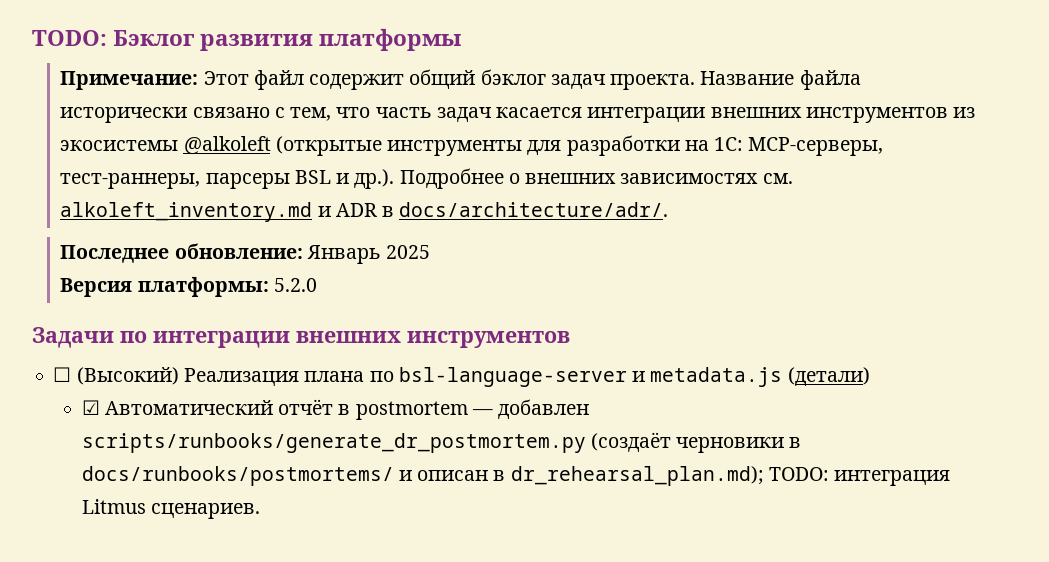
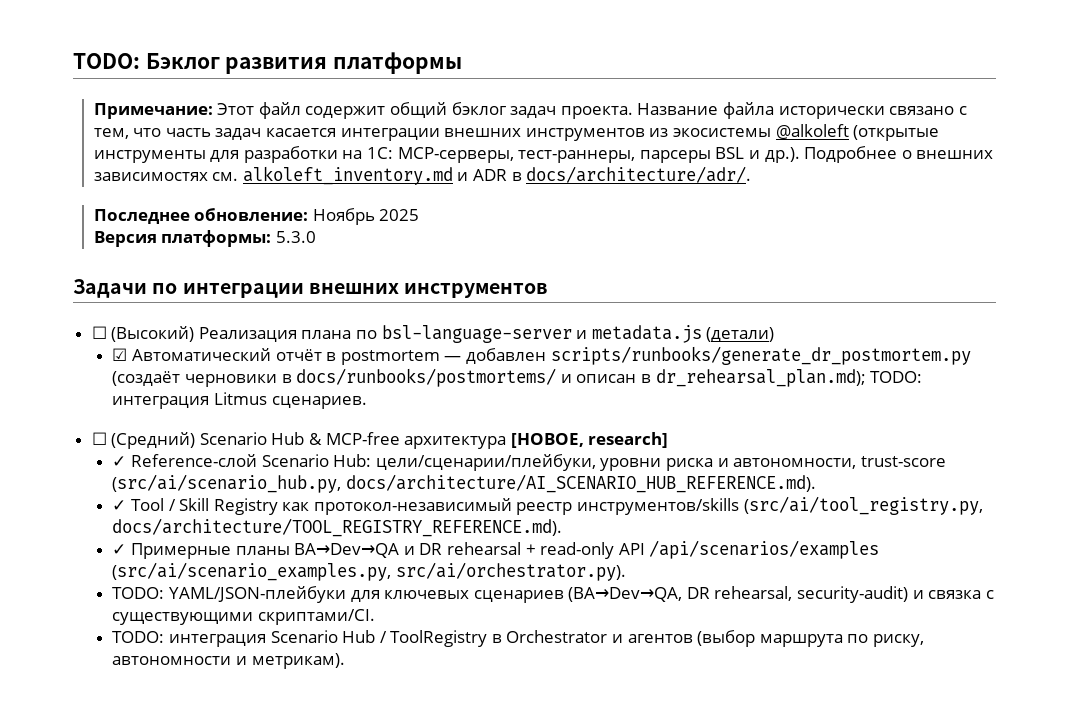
[306,245,381,264] Январь -> [312,208,375,225] Ноябрь
[273,278,317,292] 5.2.0 -> [275,231,316,243] 5.3.0
(260, 511) none -> [91,432,669,449] [112,454,946,471] [112,474,816,493] [112,496,983,515] [112,518,563,537] [112,540,880,559] [112,562,626,581] [112,586,994,603] [112,609,375,625] [112,630,925,647] [112,653,345,669] // ☐ (Средний) Scenario Hub & MCP-free архитектура [НОВОЕ, research] // ✓ Reference-слой Scenario Hub: цели/сценарии/плейбуки, уровни риска и автономности, trust-score (src/ai/scenario_hub.py, docs/architecture/AI_SCENARIO_HUB_REFERENCE.md). // ✓ Tool / Skill Registry как протокол-независимый реестр инструментов/skills (src/ai/tool_registry.py, docs/architecture/TOOL_REGISTRY_REFERENCE.md). // ✓ Примерные планы BA→Dev→QA и DR rehearsal + read-only API /api/scenarios/examples (src/ai/scenario_examples.py, src/ai/orchestrator.py). // TODO: YAML/JSON-плейбуки для ключевых сценариев (BA→Dev→QA, DR rehearsal, security-audit) и связка с существующими скриптами/CI. // TODO: интеграция Scenario Hub / ToolRegistry в Orchestrator и агентов (выбор маршрута по риску, автономности и метрикам).

